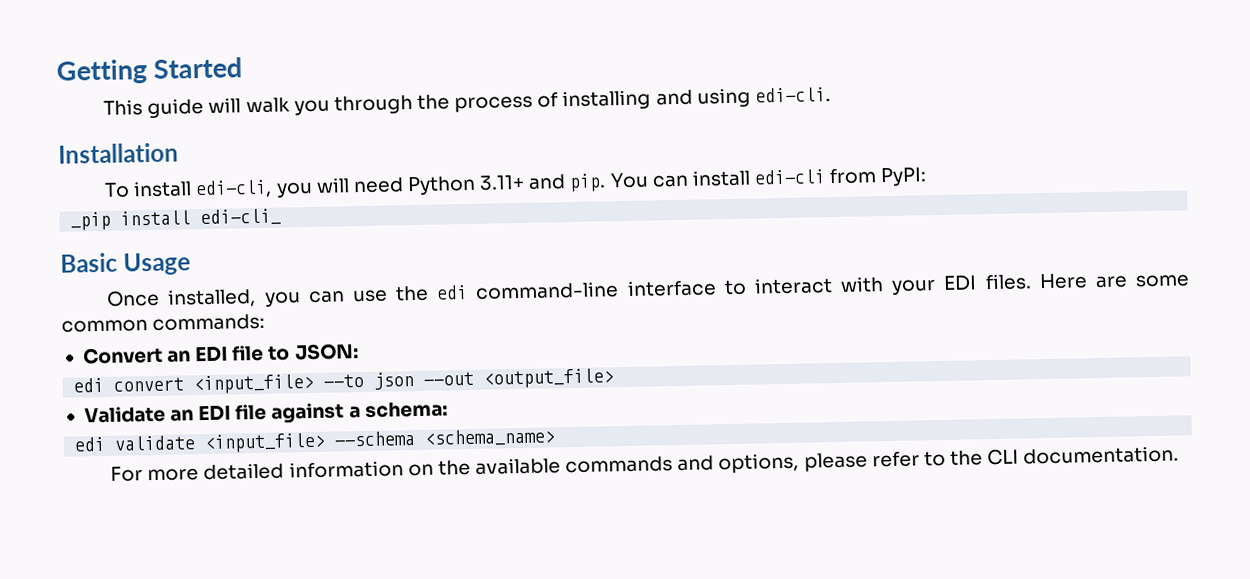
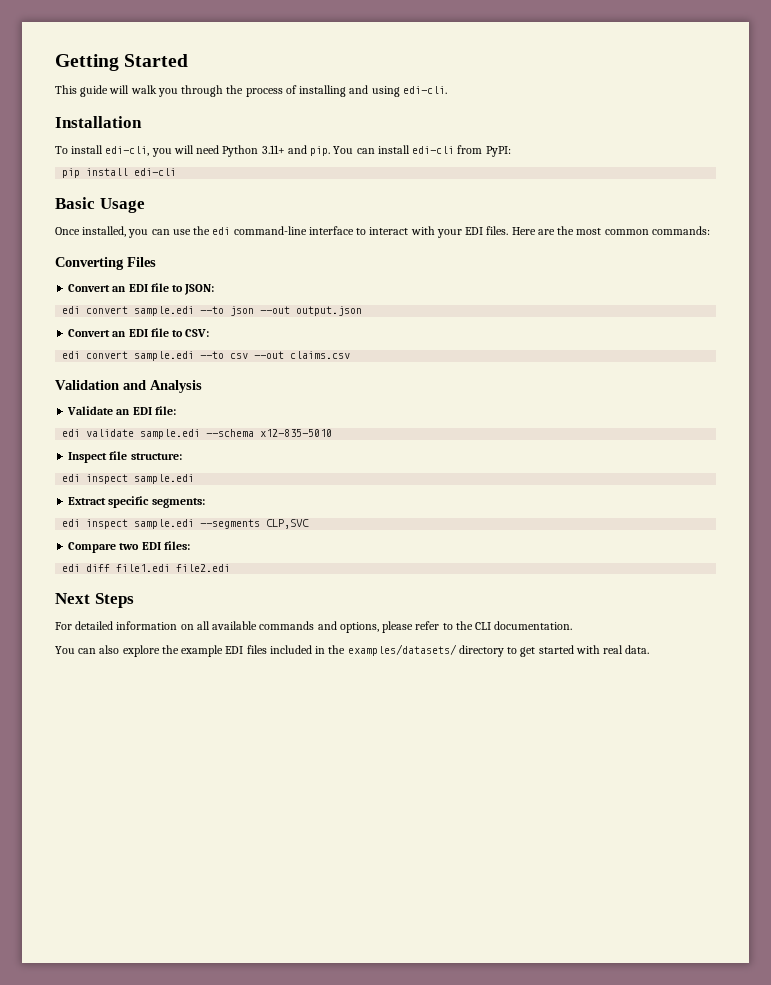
[70,208,282,231] _pip install edi-cli_ -> [62,168,177,178] pip install edi-cli
[1135,274,1190,288] some -> [557,226,602,235] the most
(266, 322) none -> [55,257,156,270] // Converting Files
[193,373,315,395] <input_file> -> [134,306,195,316] sample.edi
[483,368,615,389] [83,401,448,424] [74,428,556,454] <output_file> // Validate an EDI file against a schema: // edi validate <input_file> --schema <schema_name> -> [296,306,363,316] [68,328,210,337] [62,351,351,361] [55,380,202,393] [67,406,176,415] [62,429,333,439] [68,451,182,463] [62,474,195,484] [68,496,205,508] [62,519,310,529] [68,541,190,553] [62,564,231,572] [55,593,134,608] output.json // Convert an EDI file to CSV: // edi convert sample.edi --to csv --out claims.csv // Validation and Analysis // Validate an EDI file: // edi validate sample.edi --schema x12-835-5010 // Inspect file structure: // edi inspect sample.edi // Extract specific segments: // edi inspect sample.edi --segments CLP,SVC // Compare two EDI files: // edi diff file1.edi file2.edi // Next Steps
[147,468,200,482] more -> (72, 626) none
[437,459,471,476] the -> [196,621,210,630] all
(1180, 455) none -> [55,644,650,657] // You can also explore the example EDI files included in the examples/datasets/ directory to get started with real data.

